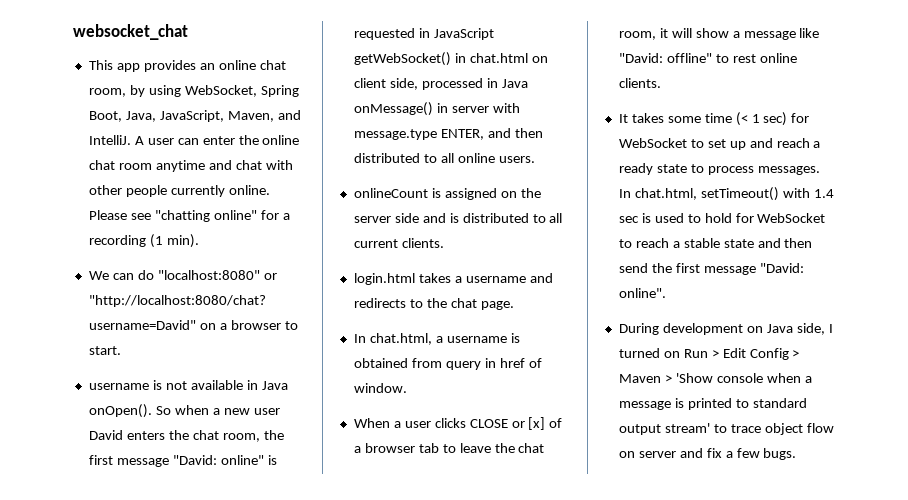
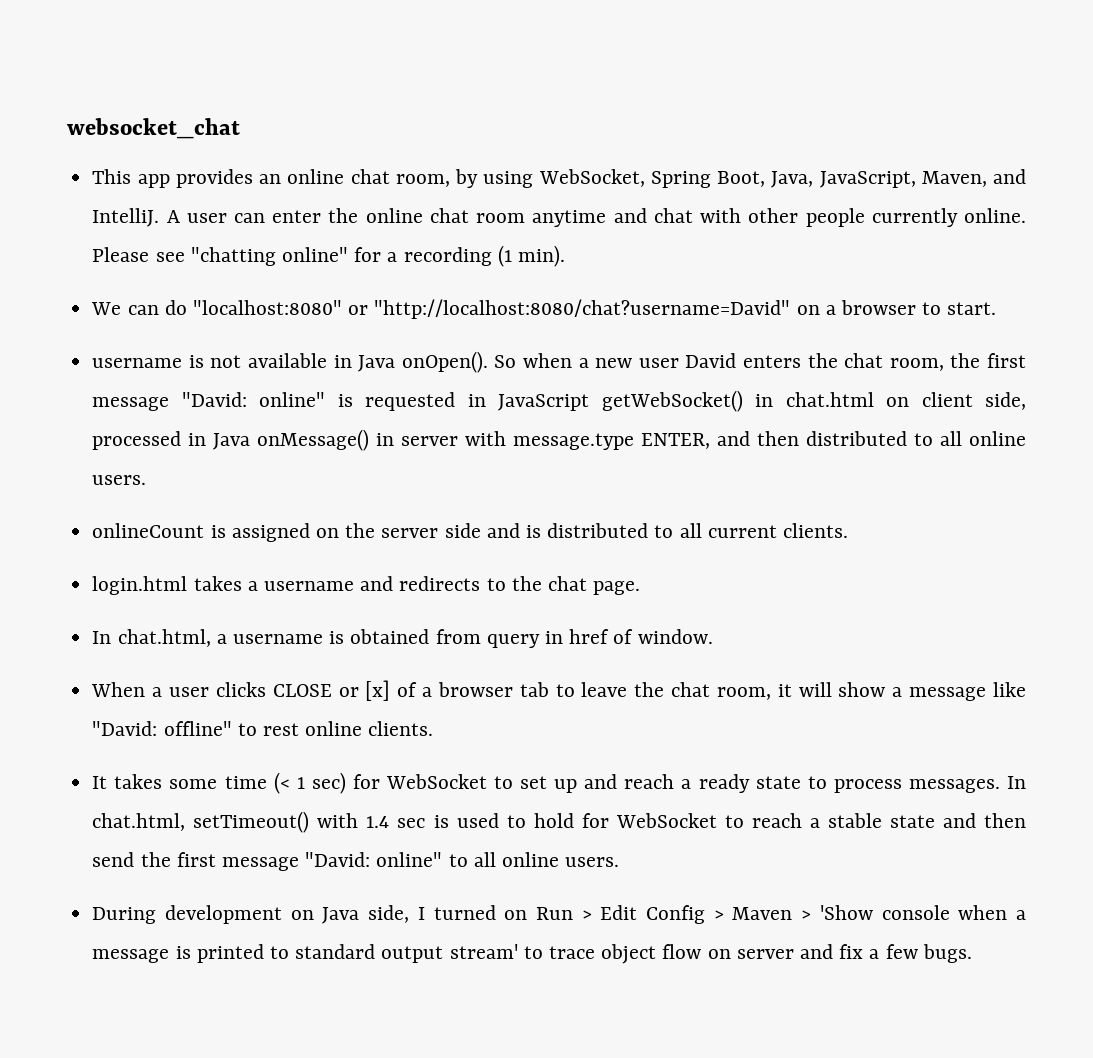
[618,288,666,298] online". -> [376,852,620,867] online" to all online users.

